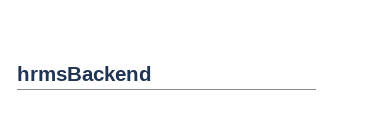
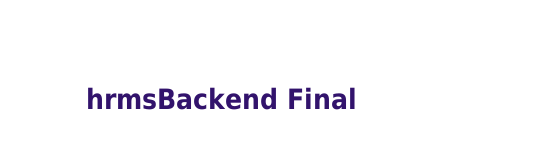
(152, 73) none -> [286,87,357,110] Final

